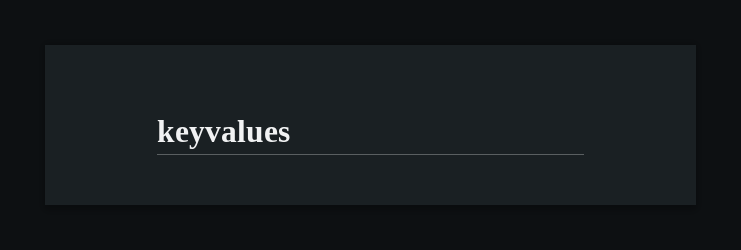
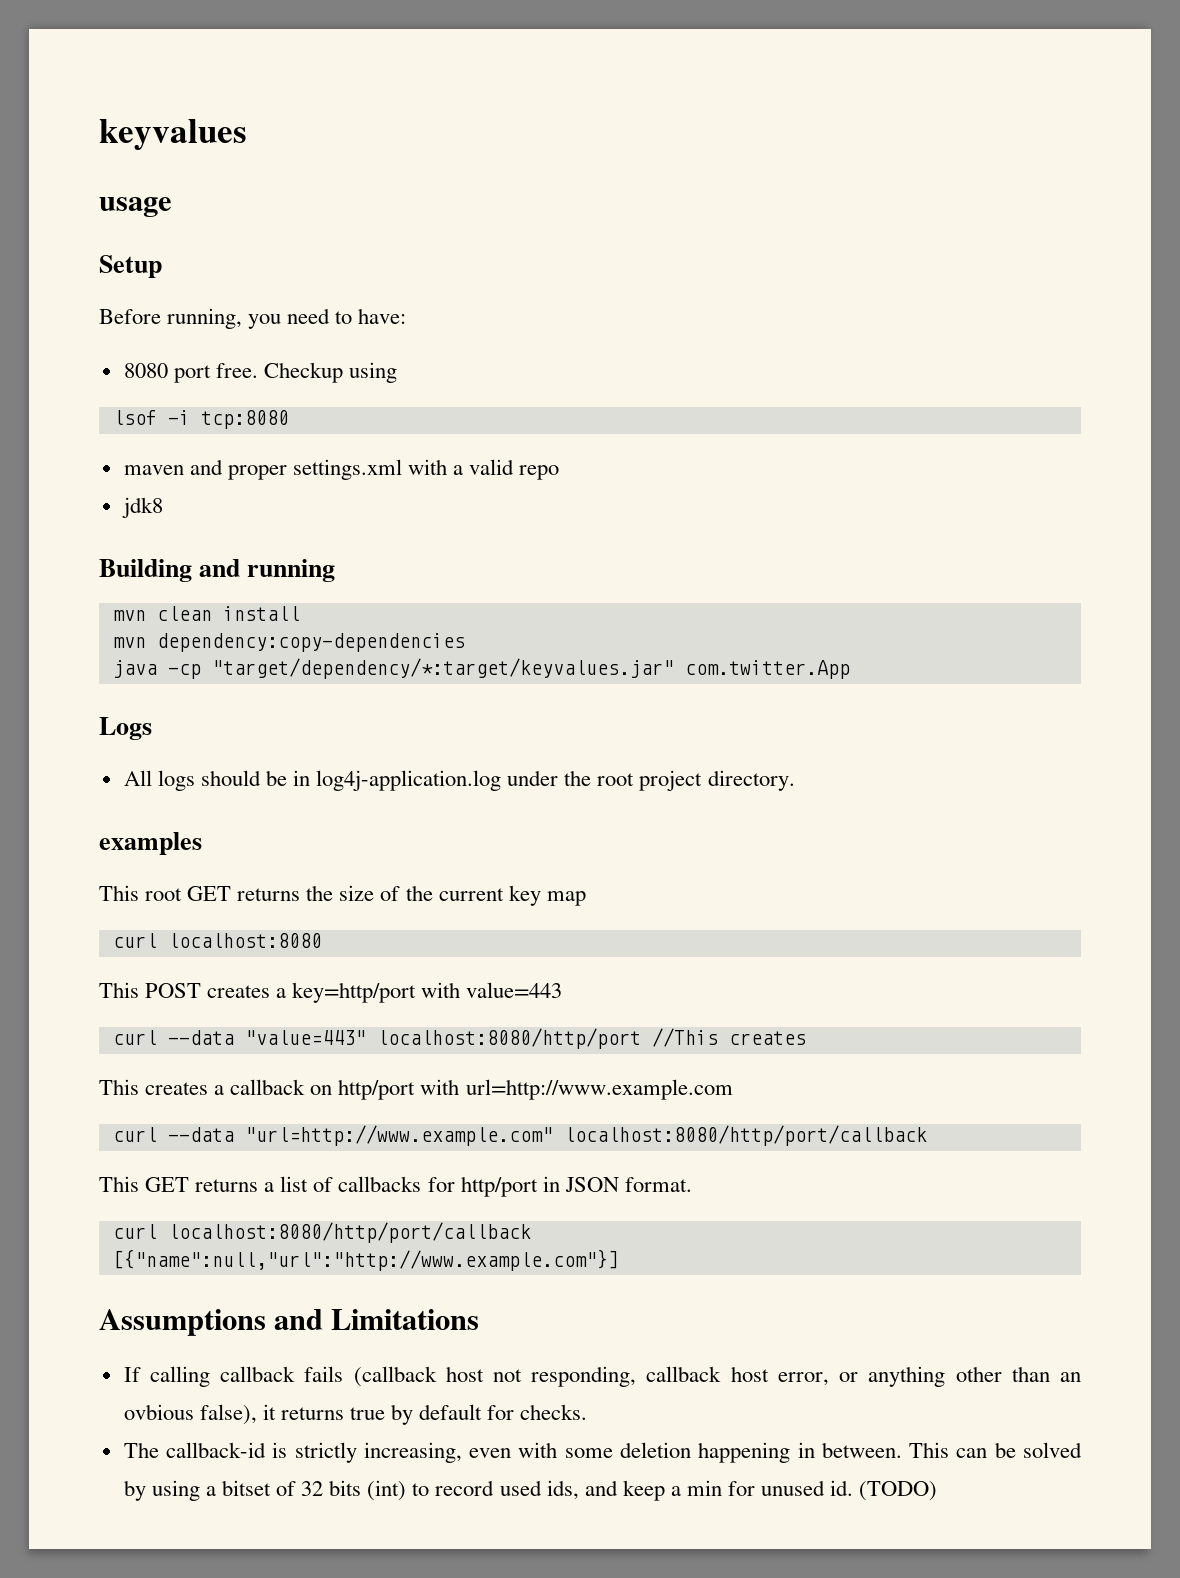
(290, 134) none -> [99,197,172,217] [99,255,162,278] [99,308,407,329] [123,362,398,383] [112,410,289,429] [123,459,560,480] [121,497,163,518] [99,559,336,582] [112,606,300,621] [112,633,465,652] [112,658,850,679] [99,717,152,740] [123,770,795,791] [99,832,202,855] [99,885,586,906] [112,933,322,948] [99,982,563,1003] [112,1028,806,1049] [99,1079,733,1100] [112,1125,927,1146] [99,1176,692,1197] [112,1222,531,1243] [112,1249,619,1271] [99,1309,480,1336] [123,1366,1082,1387] [123,1404,588,1425] [123,1442,1082,1463] [123,1480,938,1501] // usage // Setup // Before running, you need to have: // 8080 port free. Checkup using // lsof -i tcp:8080 // maven and proper settings.xml with a valid repo // jdk8 // Building and running // mvn clean install // mvn dependency:copy-dependencies // java -cp "target/dependency/*:target/keyvalues.jar" com.twitter.App // Logs // All logs should be in log4j-application.log under the root project directory. // examples // This root GET returns the size of the current key map // curl localhost:8080 // This POST creates a key=http/port with value=443 // curl --data "value=443" localhost:8080/http/port //This creates // This creates a callback on http/port with url=http://www.example.com // curl --data "url=http://www.example.com" localhost:8080/http/port/callback // This GET returns a list of callbacks for http/port in JSON format. // curl localhost:8080/http/port/callback // [{"name":null,"url":"http://www.example.com"}] // Assumptions and Limitations // If calling callback fails (callback host not responding, callback host error, or anything other than an ovbious false), it returns true by default for checks. // The callback-id is strictly increasing, even with some deletion happening in between. This can be solved by using a bitset of 32 bits (int) to record used ids, and keep a min for unused id. (TODO)

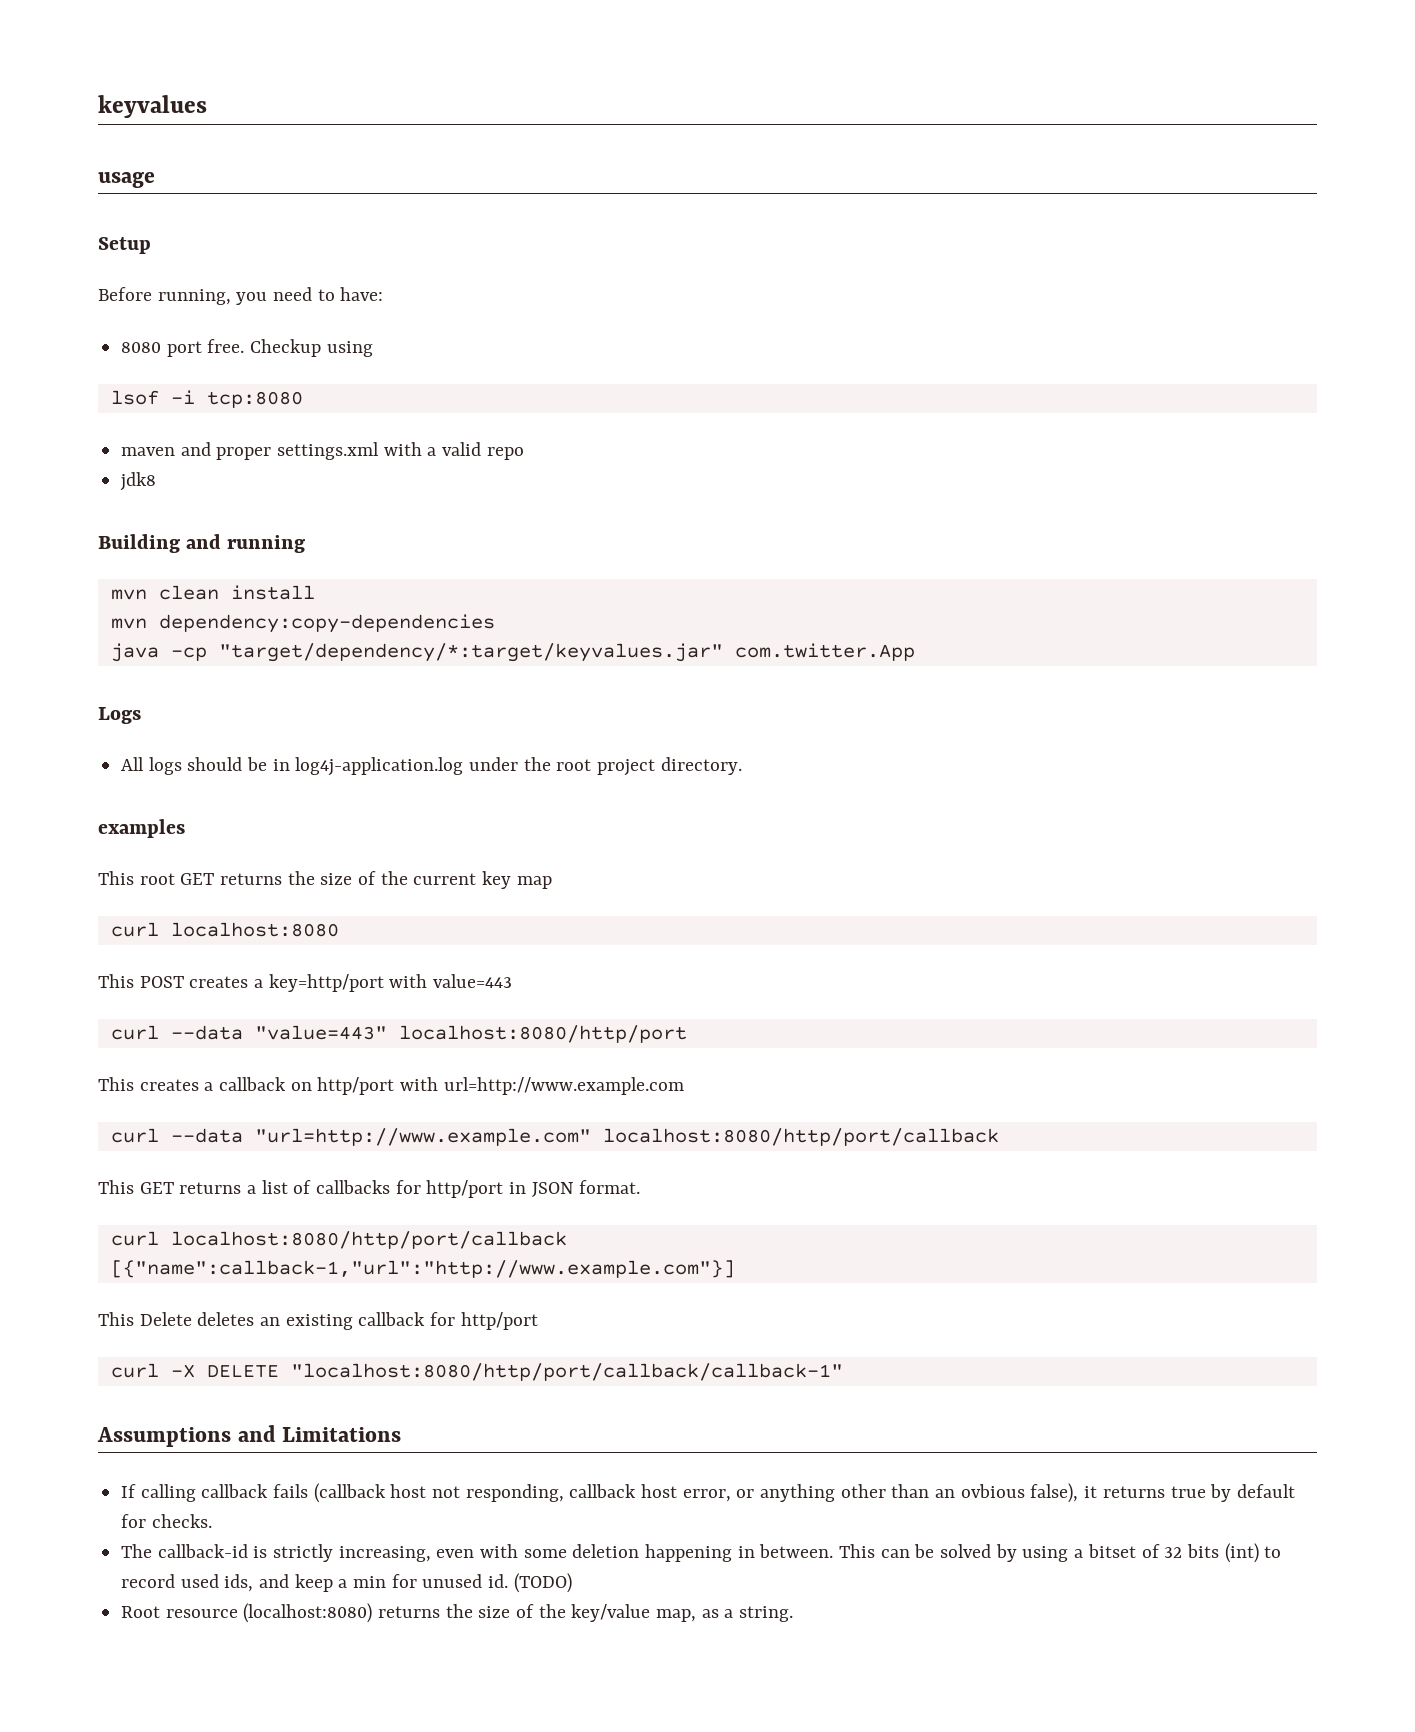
[651,1028,806,1047] //This creates -> (687, 1034) none
[112,1249,619,1271] [{"name":null,"url":"http://www.example.com"}] -> [110,1260,735,1278] [98,1312,538,1330] [110,1363,843,1381] [{"name":callback-1,"url":"http://www.example.com"}] // This Delete deletes an existing callback for http/port // curl -X DELETE "localhost:8080/http/port/callback/callback-1"
(938, 1491) none -> [121,1603,794,1623] // Root resource (localhost:8080) returns the size of the key/value map, as a string.

